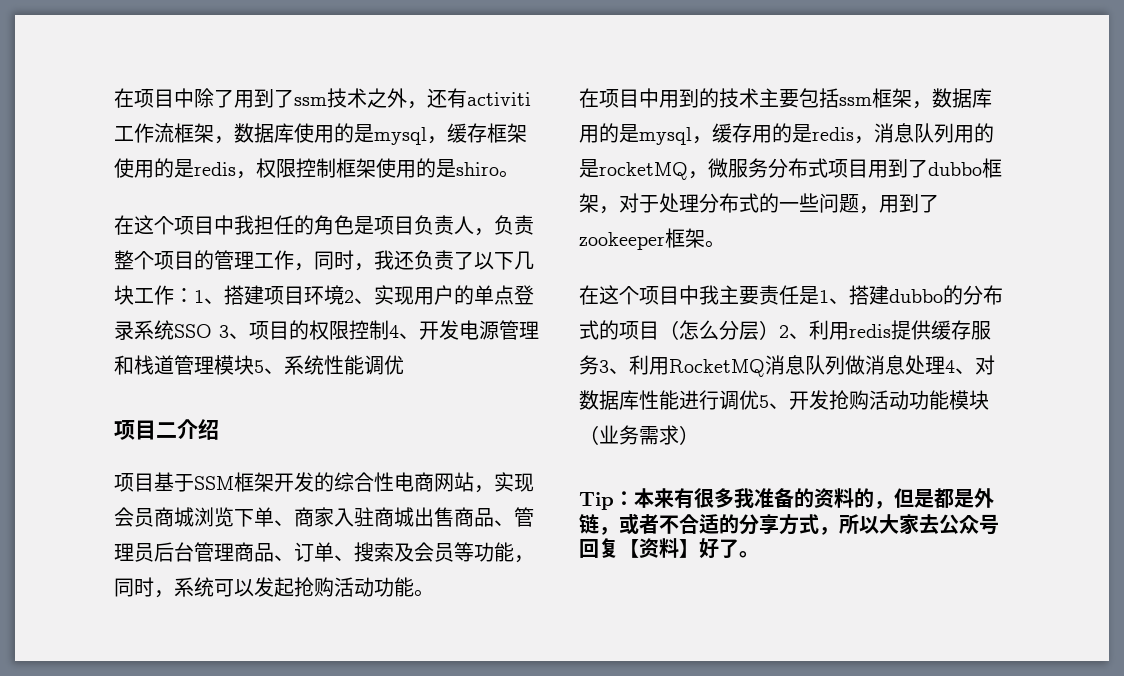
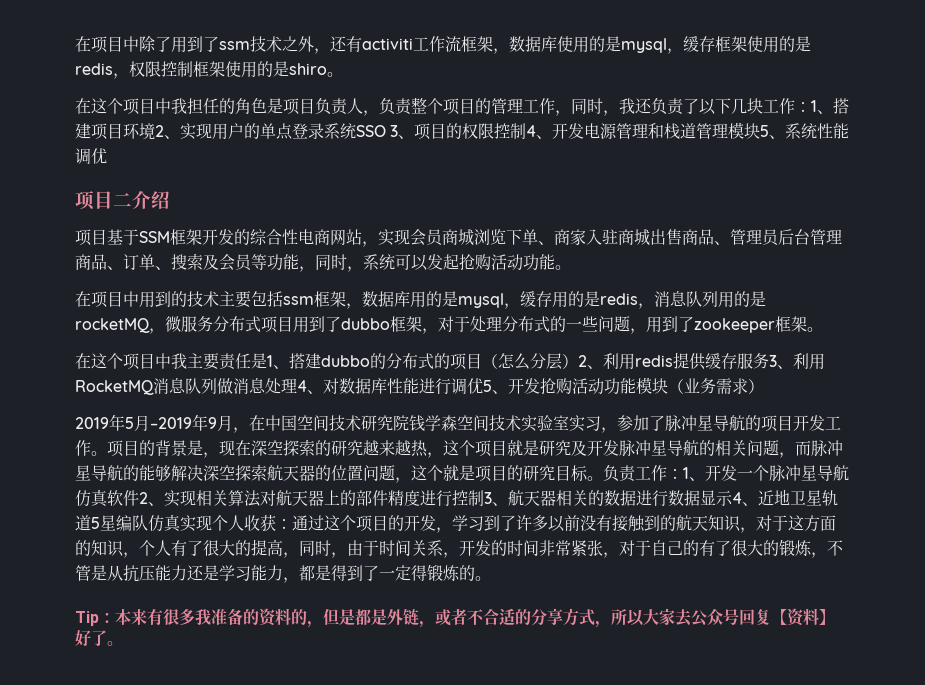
(699, 435) none -> [75,414,841,433] [75,439,843,458] [75,464,849,483] [75,489,838,507] [75,514,836,533] [75,539,843,558] [75,564,491,583] // 2019年5月–2019年9月，在中国空间技术研究院钱学森空间技术实验室实习，参加了脉冲星导航的项目开发工作。项目的背景是，现在深空探索的研究越来越热，这个项目就是研究及开发脉冲星导航的相关问题，而脉冲星导航的能够解决深空探索航天器的位置问题，这个就是项目的研究目标。负责工作：1、开发一个脉冲星导航仿真软件2、实现相关算法对航天器上的部件精度进行控制3、航天器相关的数据进行数据显示4、近地卫星轨道5星编队仿真实现个人收获：通过这个项目的开发，学习到了许多以前没有接触到的航天知识，对于这方面的知识，个人有了很大的提高，同时，由于时间关系，开发的时间非常紧张，对于自己的有了很大的锻炼，不管是从抗压能力还是学习能力，都是得到了一定得锻炼的。

